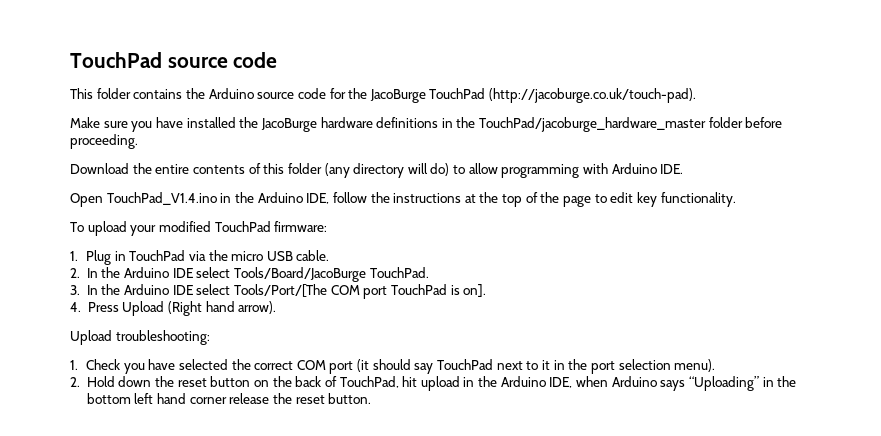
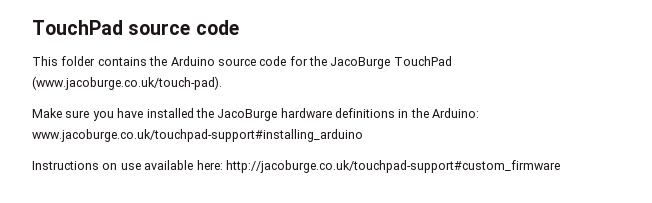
[489,88,697,103] (http://jacoburge.co.uk/touch-pad). -> [32,76,222,90] (www.jacoburge.co.uk/touch-pad).
[479,117,783,132] [70,134,138,149] [70,163,684,178] [70,192,736,207] [70,221,328,236] [70,250,330,265] [70,267,429,282] [70,284,487,299] [70,301,277,316] [70,330,210,345] [70,359,716,374] [70,376,797,391] [86,393,372,404] TouchPad/jacoburge_hardware_master folder before proceeding. // Download the entire contents of this folder (any directory will do) to allow programming with Arduino IDE. // Open TouchPad_V1.4.ino in the Arduino IDE, follow the instructions at the top of the page to edit key functionality. // To upload your modified TouchPad firmware: // 1. Plug in TouchPad via the micro USB cable. // 2. In the Arduino IDE select Tools/Board/JacoBurge TouchPad. // 3. In the Arduino IDE select Tools/Port/[The COM port TouchPad is on]. // 4. Press Upload (Right hand arrow). // Upload troubleshooting: // 1. Check you have selected the correct COM port (it should say TouchPad next to it in the port selection menu). // 2. Hold down the reset button on the back of TouchPad, hit upload in the Arduino IDE, when Arduino says “Uploading” in the bottom left hand corner release the reset button. -> [432,108,480,118] [32,129,363,142] [32,160,560,173] Arduino: www.jacoburge.co.uk/touchpad-support#installing_arduino // Instructions on use available here: http://jacoburge.co.uk/touchpad-support#custom_firmware

